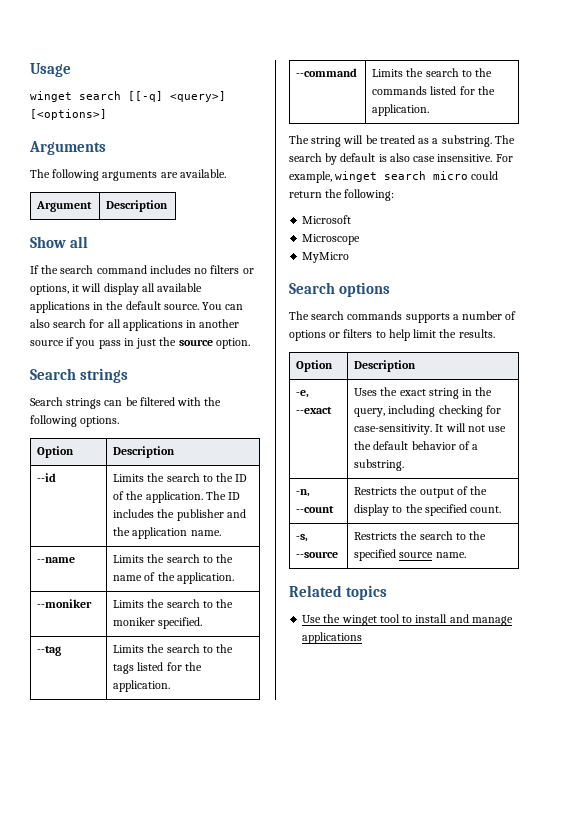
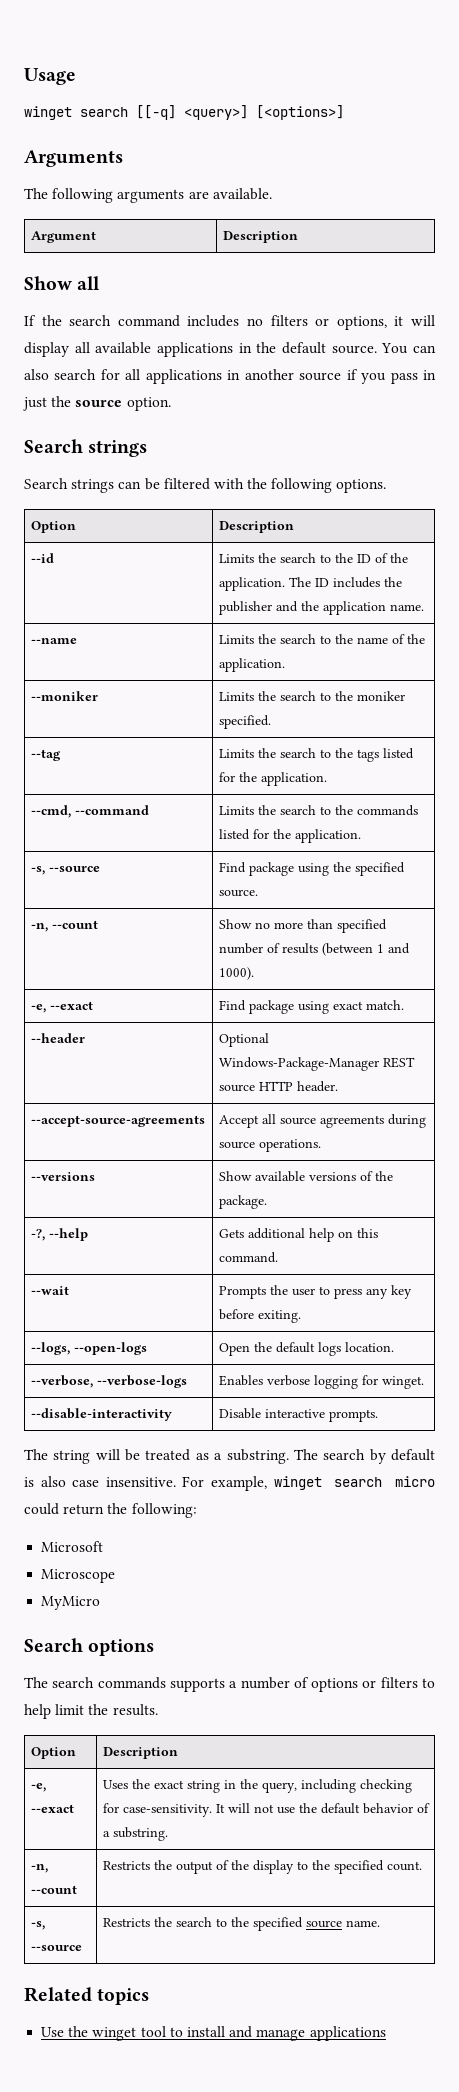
(171, 686) none -> [30,805,71,818] --cmd,
(430, 110) none -> [30,866,100,875] [218,862,405,876] [218,889,258,897] [30,920,98,932] [218,919,387,933] [218,943,410,956] [218,967,254,980] [30,1001,93,1013] [218,1000,404,1014] [30,1033,85,1043] [218,1033,269,1047] [218,1057,415,1071] [218,1081,338,1092] [30,1115,205,1127] [218,1114,426,1128] [218,1139,321,1152] [30,1172,95,1181] [218,1171,393,1182] [218,1195,267,1209] [30,1228,88,1241] [218,1228,378,1242] [218,1252,278,1263] [30,1286,69,1295] [218,1285,412,1299] [218,1309,301,1323] [30,1342,147,1355] [218,1342,394,1356] [30,1375,187,1388] [218,1375,424,1389] [30,1408,172,1421] [218,1408,378,1422] // -s, --source | Find package using the specified source. // -n, --count | Show no more than specified number of results (between 1 and 1000). // -e, --exact | Find package using exact match. // --header | Optional Windows-Package-Manager REST source HTTP header. // --accept-source-agreements | Accept all source agreements during source operations. // --versions | Show available versions of the package. // -?, --help | Gets additional help on this command. // --wait | Prompts the user to press any key before exiting. // --logs, --open-logs | Open the default logs location. // --verbose, --verbose-logs | Enables verbose logging for winget. // --disable-interactivity | Disable interactive prompts.

